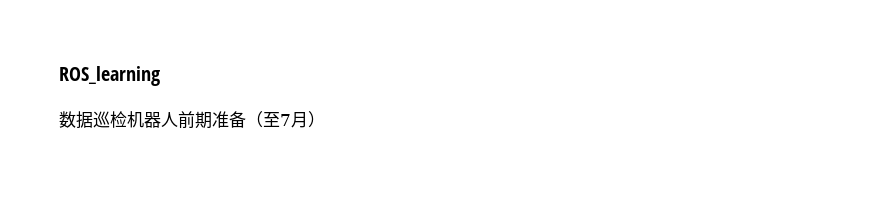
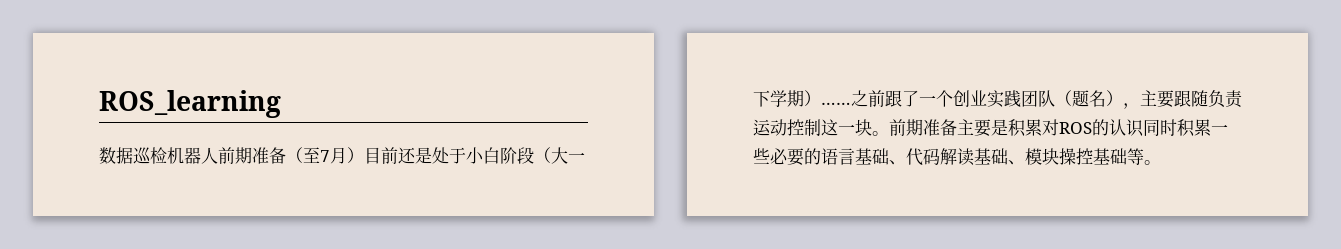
(325, 119) none -> [364,147,585,164] [753,90,1243,109] [753,119,1228,137] [753,148,1161,166] 目前还是处于小白阶段（大一下学期）……之前跟了一个创业实践团队（题名），主要跟随负责运动控制这一块。前期准备主要是积累对ROS的认识同时积累一些必要的语言基础、代码解读基础、模块操控基础等。

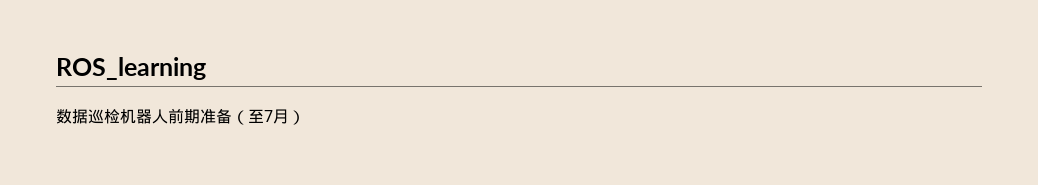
[364,147,585,164] [753,90,1243,109] [753,119,1228,137] [753,148,1161,166] 目前还是处于小白阶段（大一下学期）……之前跟了一个创业实践团队（题名），主要跟随负责运动控制这一块。前期准备主要是积累对ROS的认识同时积累一些必要的语言基础、代码解读基础、模块操控基础等。 -> (305, 117) none

